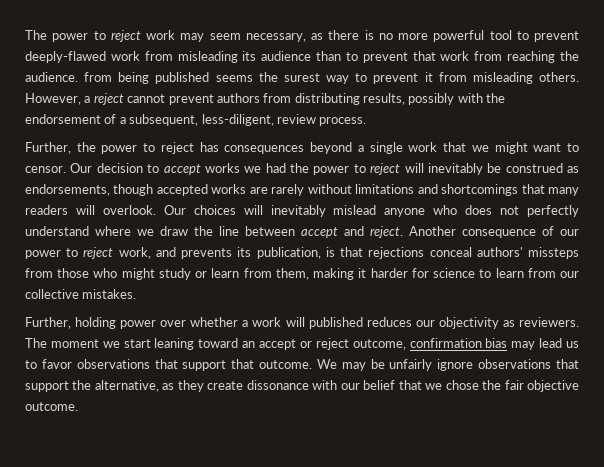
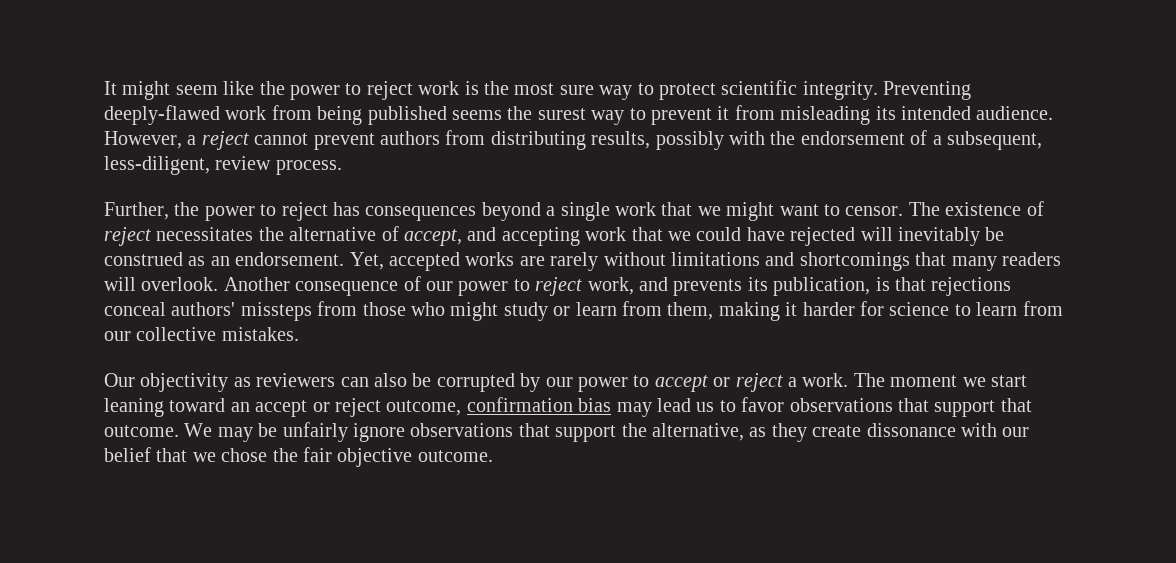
[25,30,579,42] [25,51,579,63] [25,72,78,82] The power to reject work may seem necessary, as there is no more powerful tool to prevent deeply-flawed work from misleading its audience than to prevent that work from reaching the audience. -> [104,80,972,100] [104,105,267,125] It might seem like the power to reject work is the most sure way to protect scientific integrity. Preventing deeply-flawed work
[538,72,579,82] others. -> [875,106,1054,120] its intended audience.
[70,163,401,175] Our decision to accept works we had the power to reject -> [908,201,1044,216] [104,226,856,246] The existence of reject necessitates the alternative of accept, and accepting work that we could have rejected
[25,184,154,196] endorsements, though -> [210,252,384,270] an endorsement. Yet,
[163,205,579,217] [25,226,403,238] Our choices will inevitably mislead anyone who does not perfectly understand where we draw the line between accept and reject. -> (219, 284) none
[25,317,580,329] Further, holding power over whether a work will published reduces our objectivity as reviewers. -> [104,373,849,392] Our objectivity as reviewers can also be corrupted by our power to accept or reject a work.

